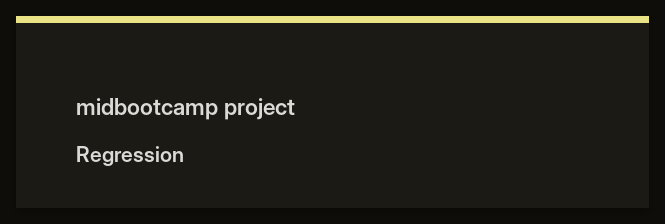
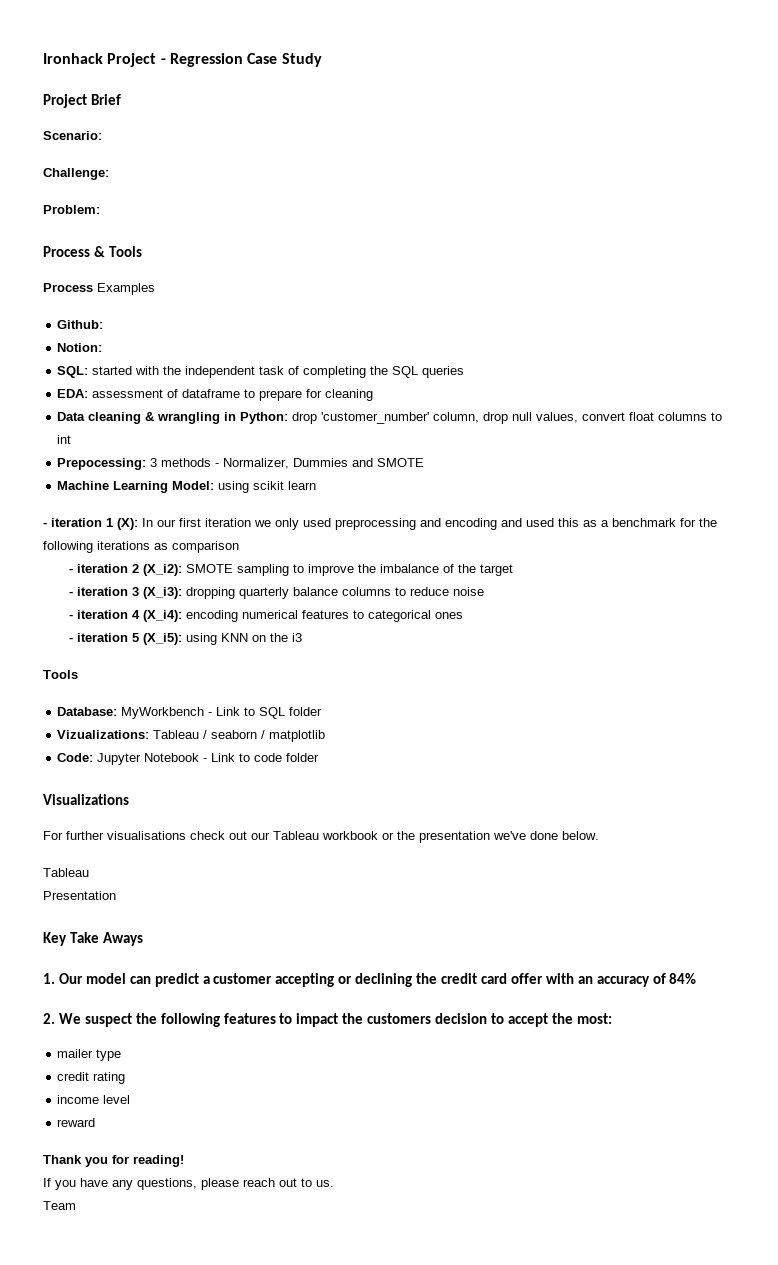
[76,98,296,120] [76,146,184,166] midbootcamp project // Regression -> [43,53,322,67] [43,94,122,108] [43,131,102,140] [43,168,109,180] [43,205,100,214] [43,246,143,257] [43,283,155,295] [57,320,104,329] [57,343,103,352] [57,366,465,378] [57,389,374,401] [57,412,723,424] [57,435,72,444] [57,458,425,470] [57,481,317,493] [43,518,717,530] [43,541,239,553] [68,564,513,576] [68,587,484,599] [68,610,463,622] [68,633,302,645] [43,670,78,679] [57,707,323,719] [57,730,326,742] [57,753,320,765] [43,794,129,805] [43,831,599,843] [43,868,89,877] [43,891,116,900] [43,932,144,946] [43,973,697,987] [43,1013,612,1027] [57,1049,122,1061] [57,1072,126,1084] [57,1095,131,1104] [57,1118,96,1127] [43,1155,184,1167] [43,1178,334,1190] [43,1201,76,1210] Ironhack Project - Regression Case Study // Project Brief // Scenario: // Challenge: // Problem: // Process & Tools // Process Examples // Github: // Notion: // SQL: started with the independent task of completing the SQL queries // EDA: assessment of dataframe to prepare for cleaning // Data cleaning & wrangling in Python: drop 'customer_number' column, drop null values, convert float columns to int // Prepocessing: 3 methods - Normalizer, Dummies and SMOTE // Machine Learning Model: using scikit learn // - iteration 1 (X): In our first iteration we only used preprocessing and encoding and used this as a benchmark for the following iterations as comparison // - iteration 2 (X_i2): SMOTE sampling to improve the imbalance of the target // - iteration 3 (X_i3): dropping quarterly balance columns to reduce noise // - iteration 4 (X_i4): encoding numerical features to categorical ones // - iteration 5 (X_i5): using KNN on the i3 // Tools // Database: MyWorkbench - Link to SQL folder // Vizualizations: Tableau / seaborn / matplotlib // Code: Jupyter Notebook - Link to code folder // Visualizations // For further visualisations check out our Tableau workbook or the presentation we've done below. // Tableau // Presentation // Key Take Aways // 1. Our model can predict a customer accepting or declining the credit card offer with an accuracy of 84% // 2. We suspect the following features to impact the customers decision to accept the most: // mailer type // credit rating // income level // reward // Thank you for reading! // If you have any questions, please reach out to us. // Team

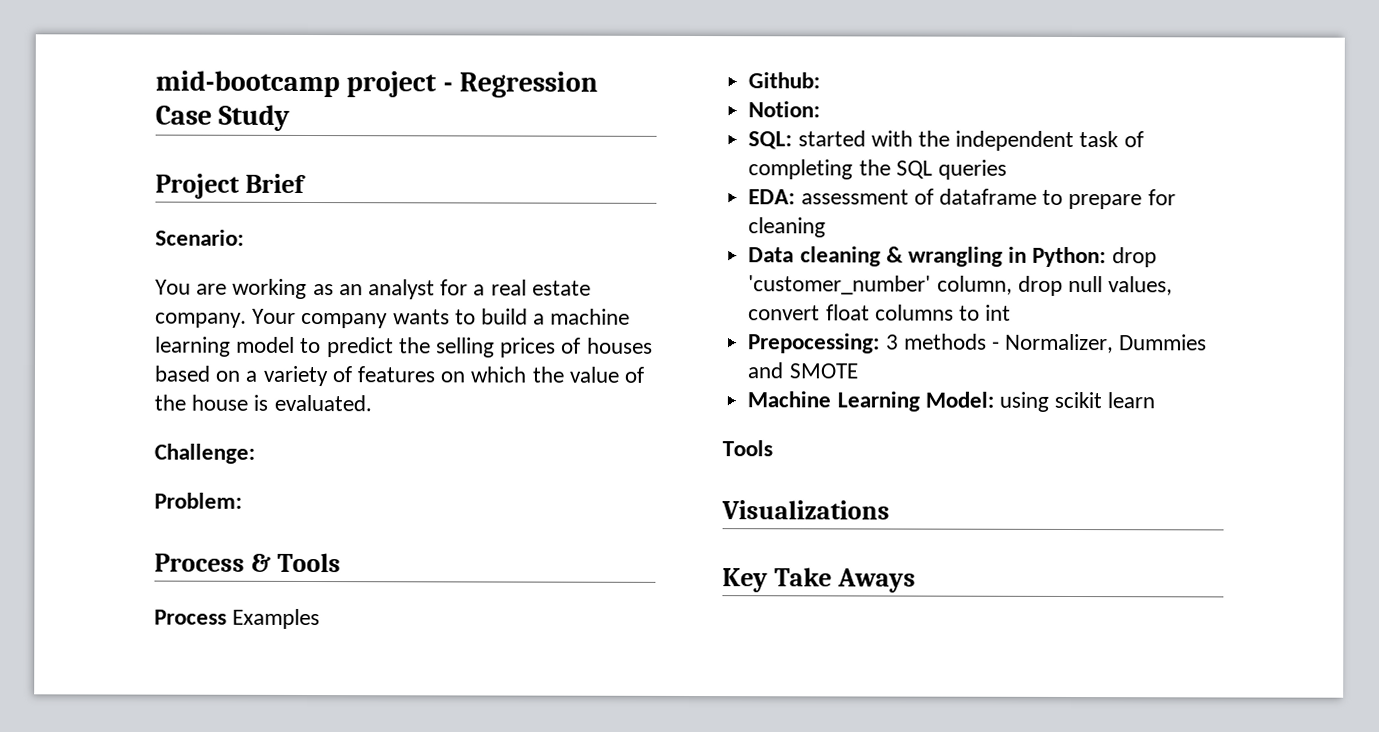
[43,53,157,67] Ironhack Project -> [155,70,438,98] mid-bootcamp project
(102, 135) none -> [155,278,591,300] [155,308,631,329] [155,336,653,358] [154,365,645,387] [154,394,372,412] // You are working as an analyst for a real estate company. Your company wants to build a machine learning model to predict the selling prices of houses based on a variety of features on which the value of the house is evaluated.
[43,518,717,530] [43,541,239,553] [68,564,513,576] [68,587,484,599] [68,610,463,622] [68,633,302,645] [43,670,78,679] [57,707,323,719] [57,730,326,742] [57,753,320,765] [43,794,129,805] [43,831,599,843] [43,868,89,877] [43,891,116,900] [43,932,144,946] [43,973,697,987] [43,1013,612,1027] [57,1049,122,1061] [57,1072,126,1084] [57,1095,131,1104] [57,1118,96,1127] [43,1155,184,1167] [43,1178,334,1190] [43,1201,76,1210] - iteration 1 (X): In our first iteration we only used preprocessing and encoding and used this as a benchmark for the following iterations as comparison // - iteration 2 (X_i2): SMOTE sampling to improve the imbalance of the target // - iteration 3 (X_i3): dropping quarterly balance columns to reduce noise // - iteration 4 (X_i4): encoding numerical features to categorical ones // - iteration 5 (X_i5): using KNN on the i3 // Tools // Database: MyWorkbench - Link to SQL folder // Vizualizations: Tableau / seaborn / matplotlib // Code: Jupyter Notebook - Link to code folder // Visualizations // For further visualisations check out our Tableau workbook or the presentation we've done below. // Tableau // Presentation // Key Take Aways // 1. Our model can predict a customer accepting or declining the credit card offer with an accuracy of 84% // 2. We suspect the following features to impact the customers decision to accept the most: // mailer type // credit rating // income level // reward // Thank you for reading! // If you have any questions, please reach out to us. // Team -> [722,440,773,457] [721,500,890,520] [722,567,916,593] Tools // Visualizations // Key Take Aways

